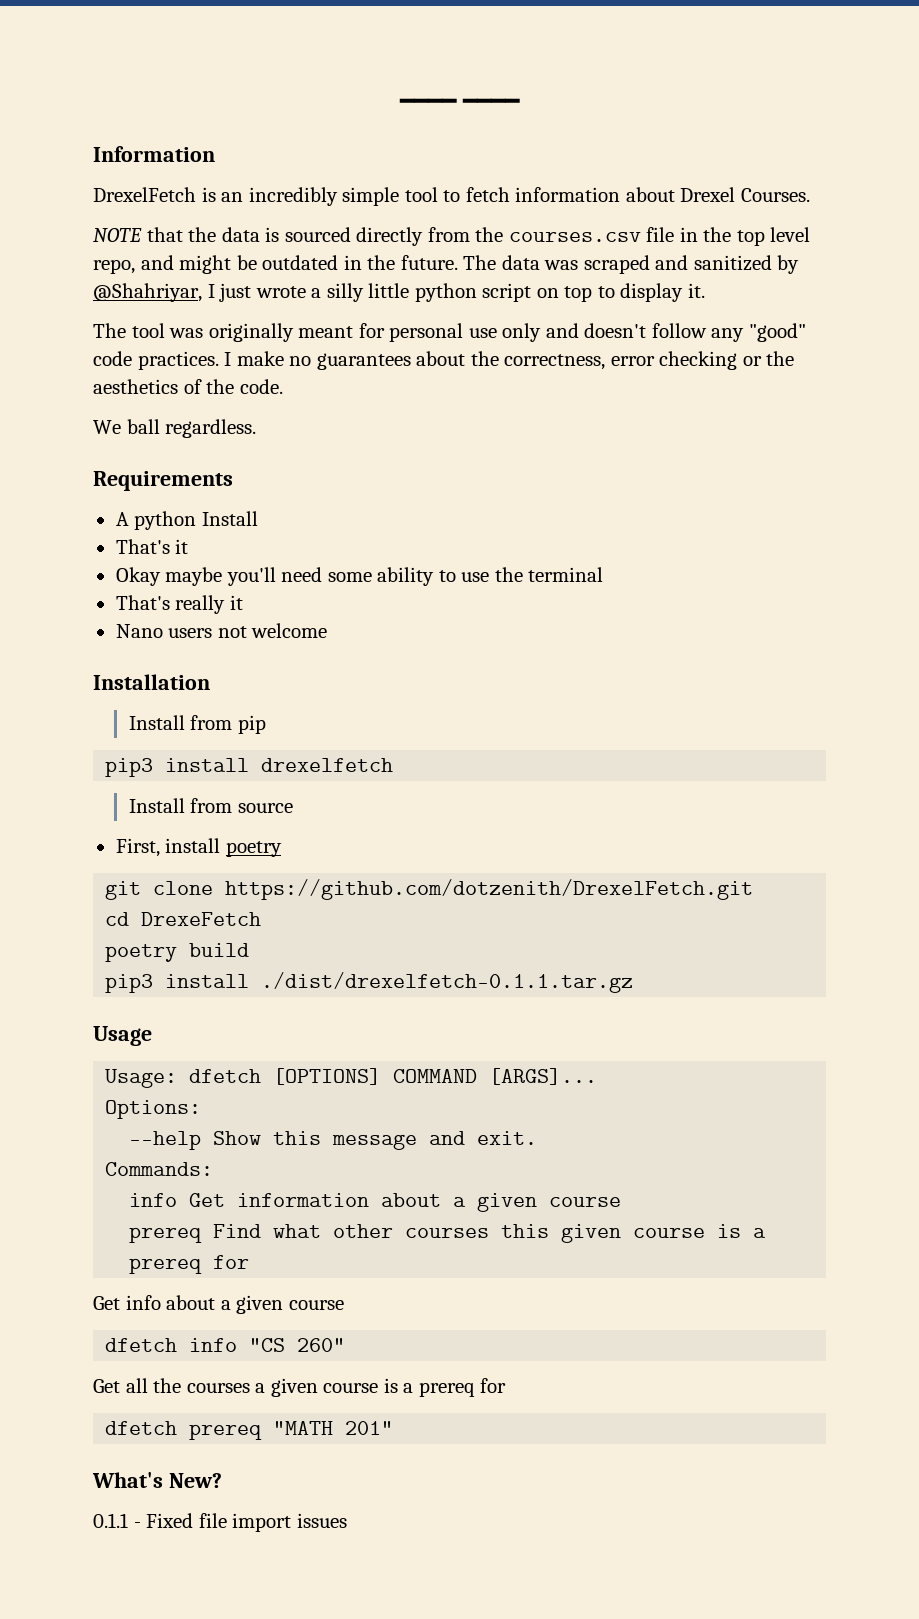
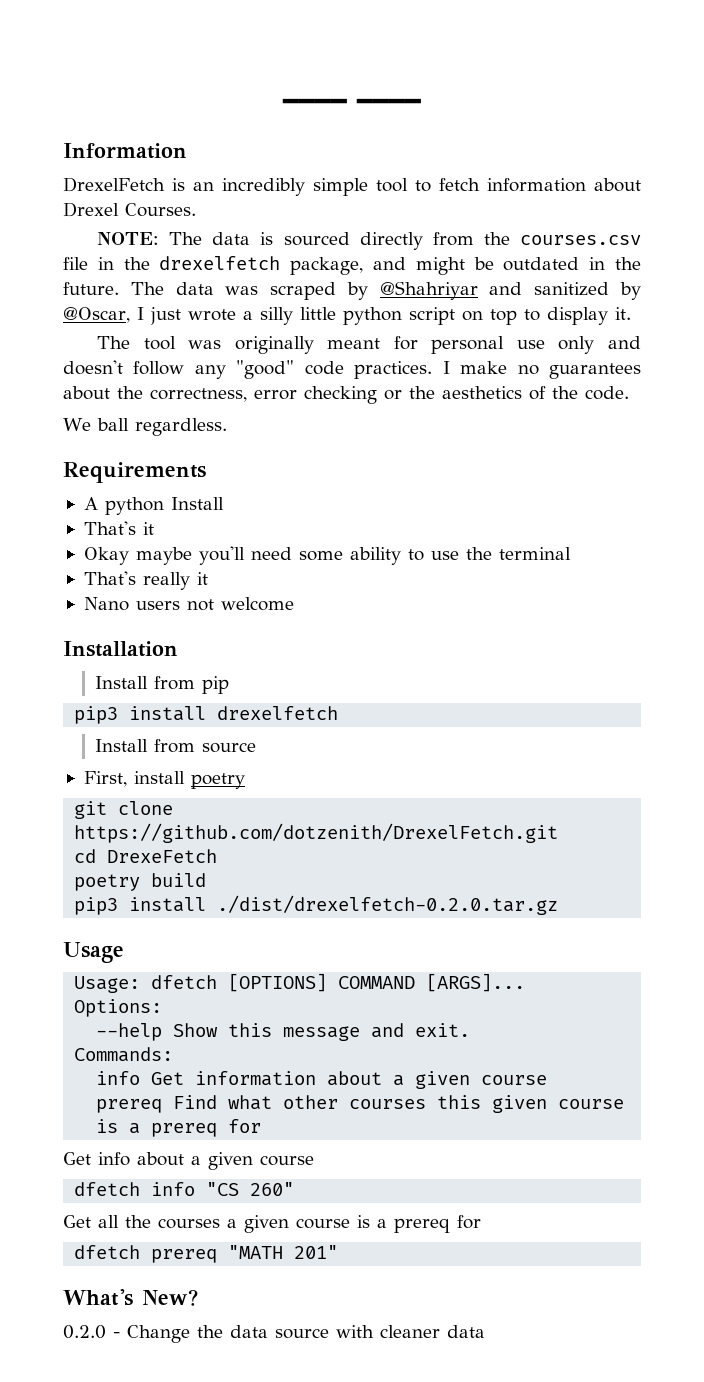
[93,227,217,242] NOTE that the -> [97,232,203,245] NOTE: The
[736,227,811,246] [93,259,135,274] top level repo, -> [159,256,364,275] drexelfetch package,
(650, 264) none -> [346,281,478,300] by @Shahriyar
[93,283,202,302] @Shahriyar, -> [63,307,130,323] @Oscar,
[261,972,634,993] ./dist/drexelfetch-0.1.1.tar.gz -> [217,895,559,915] ./dist/drexelfetch-0.2.0.tar.gz
[93,1513,347,1532] 0.1.1 - Fixed file import issues -> [63,1325,485,1343] 0.2.0 - Change the data source with cleaner data

